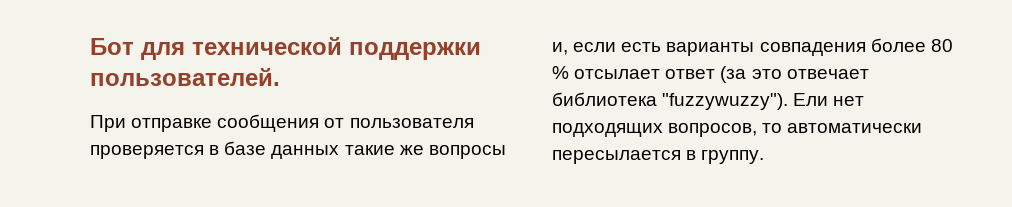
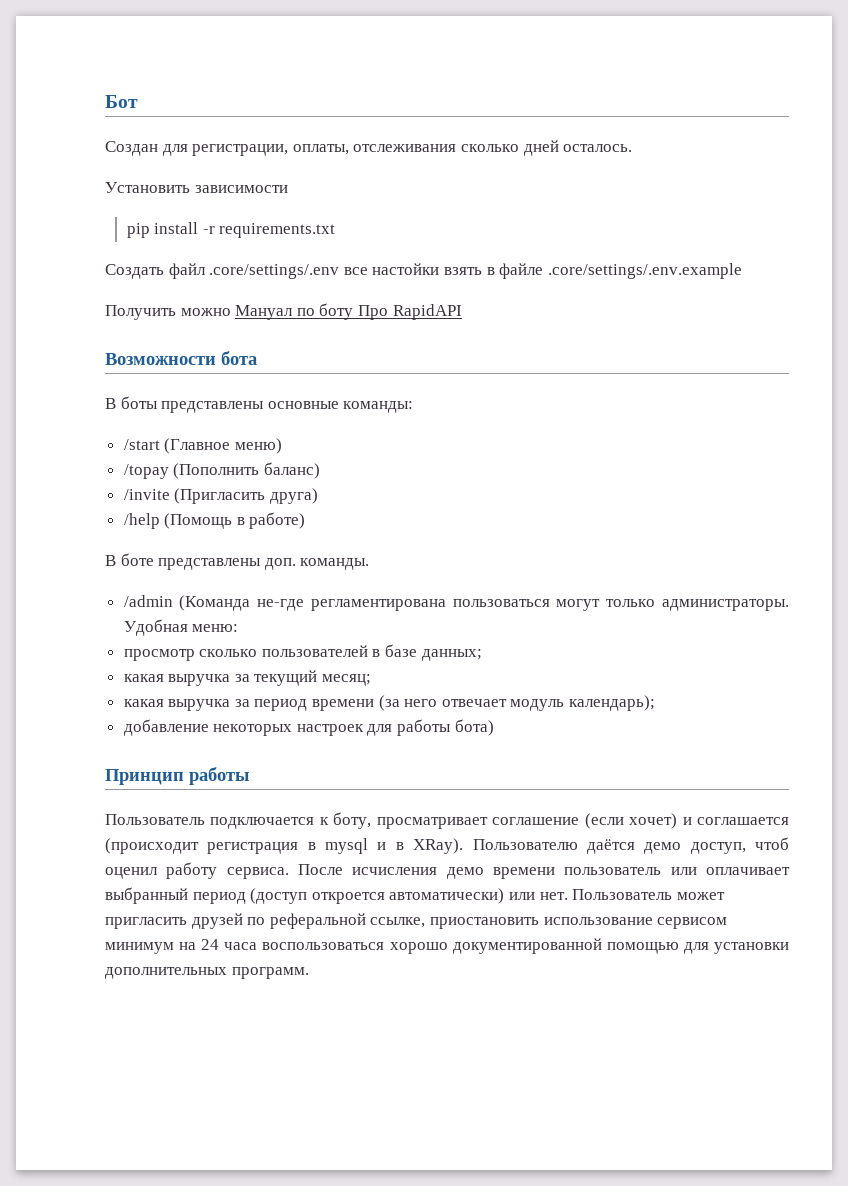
[141,37,481,60] [90,68,280,86] [90,114,474,132] [90,141,506,159] [552,38,953,56] [552,66,869,83] [552,92,865,110] [552,123,923,137] [552,150,765,164] для технической поддержки пользователей. // При отправке сообщения от пользователя проверяется в базе данных такие же вопросы и, если есть варианты совпадения более 80 % отсылает ответ (за это отвечает библиотека "fuzzywuzzy"). Ели нет подходящих вопросов, то автоматически пересылается в группу. -> [105,140,633,156] [105,182,288,193] [126,222,336,238] [105,263,742,279] [105,303,462,320] [105,351,257,365] [105,396,414,413] [123,438,282,454] [123,462,320,479] [123,488,318,504] [123,512,306,529] [105,553,370,570] [123,595,789,611] [123,619,239,636] [123,644,482,661] [123,670,372,686] [123,695,656,711] [123,719,494,736] [105,767,249,785] [105,812,790,829] [105,837,790,854] [105,862,790,879] [105,887,725,904] [105,913,728,929] [105,938,789,954] [105,967,309,979] // Создан для регистрации, оплаты, отслеживания сколько дней осталось. // Установить зависимости // pip install -r requirements.txt // Создать файл .core/settings/.env все настойки взять в файле .core/settings/.env.example // Получить можно Мануал по боту Про RapidAPI // Возможности бота // В боты представлены основные команды: // /start (Главное меню) // /topay (Пополнить баланс) // /invite (Пригласить друга) // /help (Помощь в работе) // В боте представлены доп. команды. // /admin (Команда не-где регламентирована пользоваться могут только администраторы. Удобная меню: // просмотр сколько пользователей в базе данных; // какая выручка за текущий месяц; // какая выручка за период времени (за него отвечает модуль календарь); // добавление некоторых настроек для работы бота) // Принцип работы // Пользователь подключается к боту, просматривает соглашение (если хочет) и соглашается (происходит регистрация в mysql и в XRay). Пользователю даётся демо доступ, чтоб оценил работу сервиса. После исчисления демо времени пользователь или оплачивает выбранный период (доступ откроется автоматически) или нет. Пользователь может пригласить друзей по реферальной ссылке, приостановить использование сервисом минимум на 24 часа воспользоваться хорошо документированной помощью для установки дополнительных программ.

